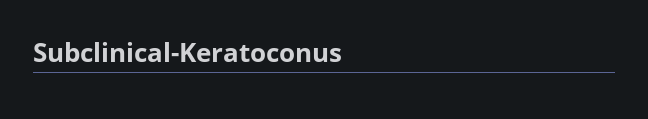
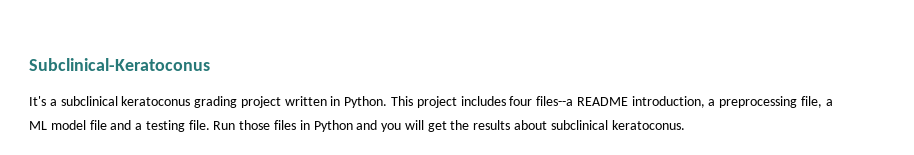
(342, 52) none -> [29,96,833,108] [29,120,685,132] // It's a subclinical keratoconus grading project written in Python. This project includes four files--a README introduction, a preprocessing file, a ML model file and a testing file. Run those files in Python and you will get the results about subclinical keratoconus.

